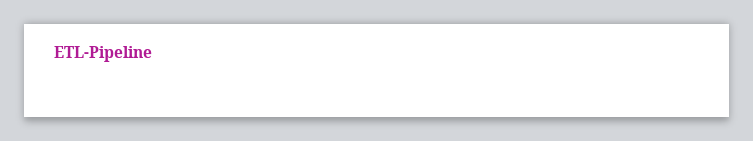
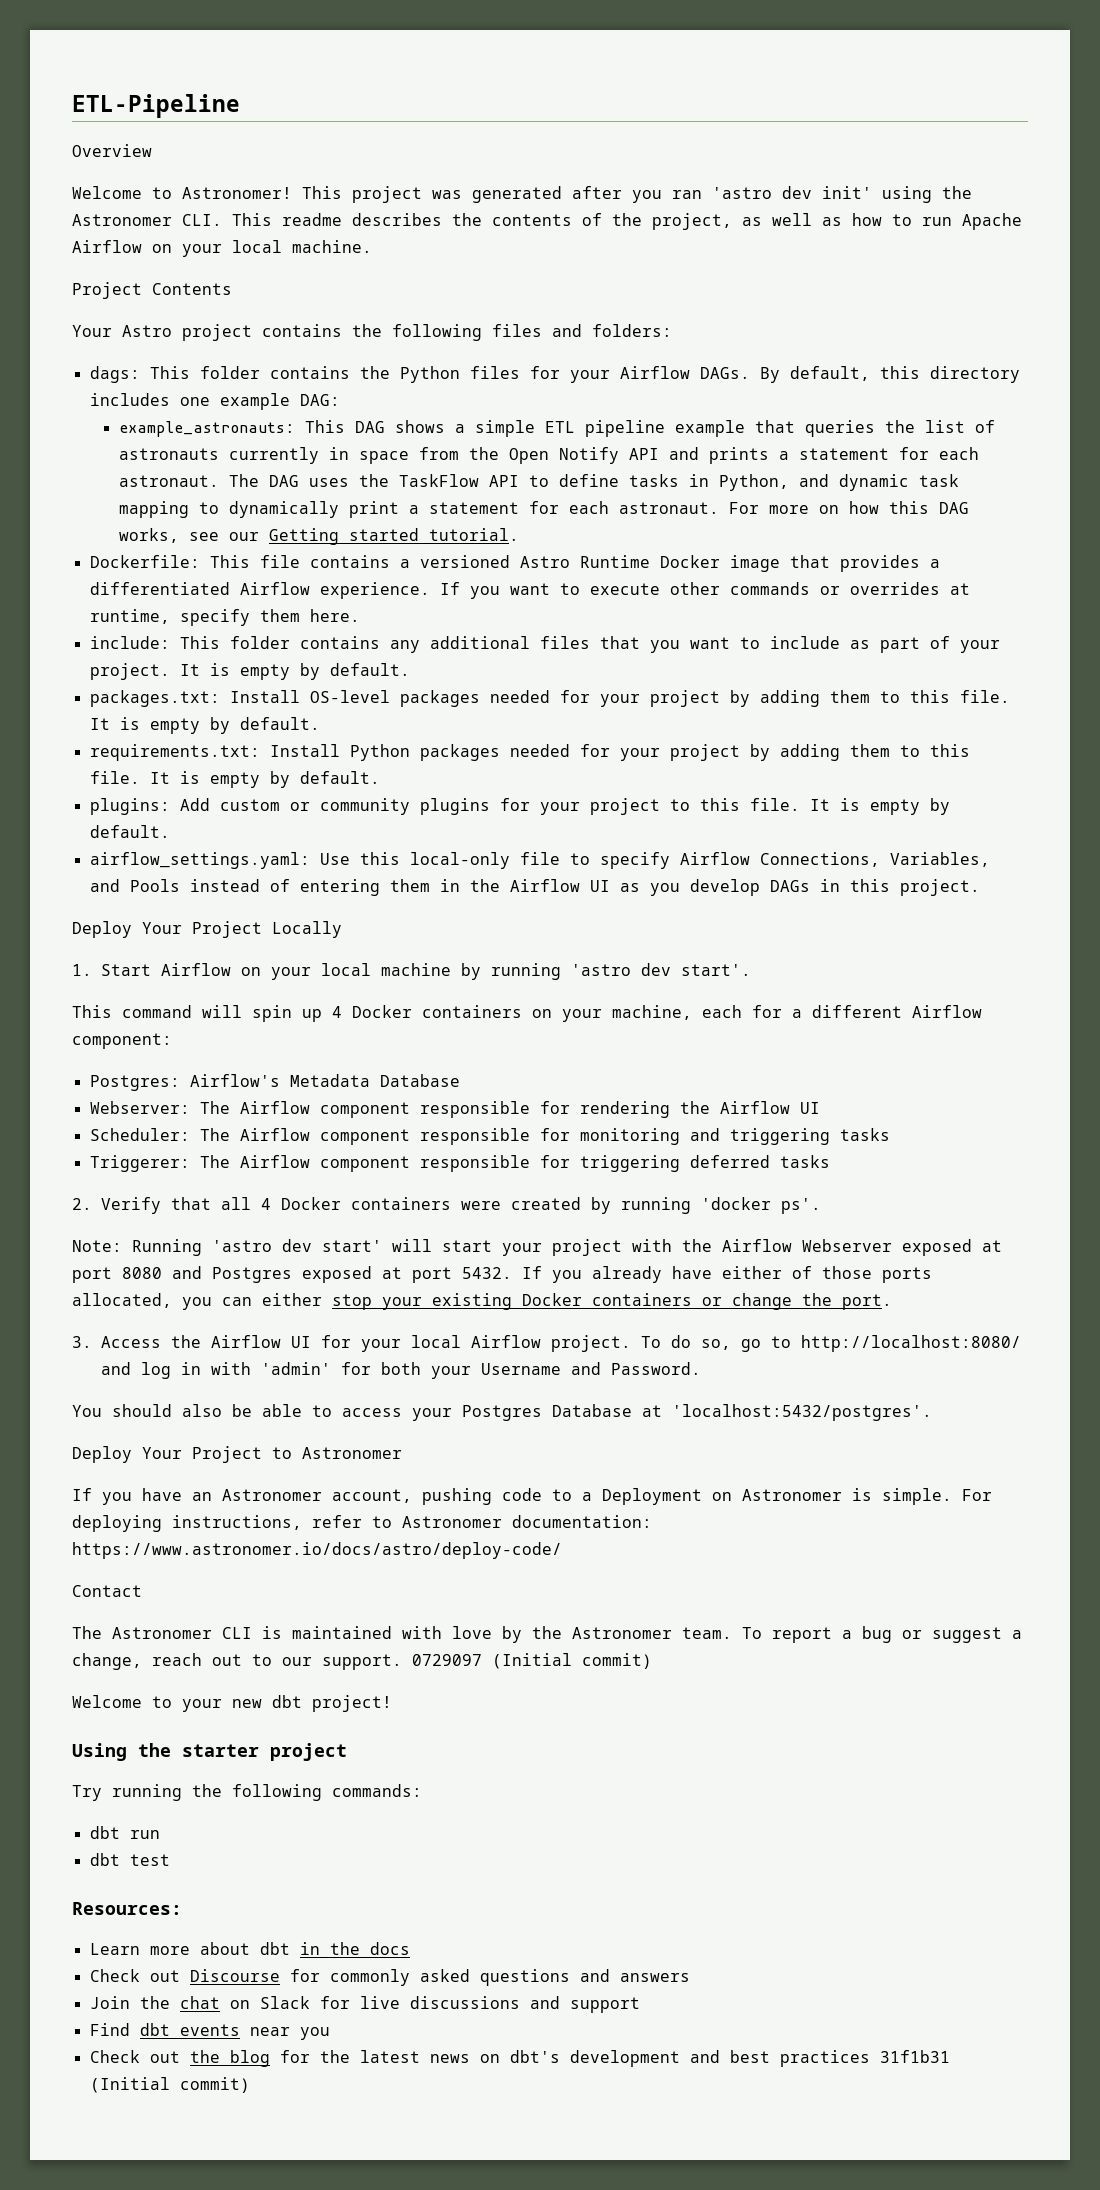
(152, 54) none -> [72,144,152,157] [72,186,972,203] [72,213,1022,230] [72,240,372,257] [72,282,232,299] [72,324,672,341] [89,366,1020,383] [89,393,340,410] [118,420,995,437] [118,447,979,464] [118,474,959,491] [118,501,969,518] [118,528,519,545] [89,555,940,572] [89,582,970,599] [89,609,360,626] [89,636,1000,653] [89,663,410,680] [89,690,1010,707] [89,717,320,734] [89,744,970,761] [89,771,380,788] [89,798,950,815] [89,825,170,838] [89,852,990,869] [89,879,980,896] [72,921,342,938] [72,963,751,980] [72,1005,982,1022] [72,1033,172,1049] [89,1074,460,1091] [89,1101,820,1118] [89,1128,890,1145] [89,1155,830,1172] [72,1197,821,1214] [72,1239,1002,1256] [72,1266,932,1283] [72,1293,892,1310] [72,1335,1021,1352] [100,1362,701,1379] [72,1404,932,1421] [72,1446,402,1463] [72,1488,992,1505] [72,1515,652,1532] [72,1542,562,1559] [72,1585,142,1597] [72,1626,1022,1643] [72,1653,652,1670] [72,1695,392,1712] [72,1743,347,1761] [72,1784,422,1801] [89,1826,160,1839] [89,1853,170,1866] [72,1902,182,1915] [89,1942,410,1955] [89,1969,690,1986] [89,1996,640,2013] [89,2023,330,2040] [89,2050,950,2067] [89,2077,250,2093] // Overview // Welcome to Astronomer! This project was generated after you ran 'astro dev init' using the Astronomer CLI. This readme describes the contents of the project, as well as how to run Apache Airflow on your local machine. // Project Contents // Your Astro project contains the following files and folders: // dags: This folder contains the Python files for your Airflow DAGs. By default, this directory includes one example DAG: // example_astronauts: This DAG shows a simple ETL pipeline example that queries the list of astronauts currently in space from the Open Notify API and prints a statement for each astronaut. The DAG uses the TaskFlow API to define tasks in Python, and dynamic task mapping to dynamically print a statement for each astronaut. For more on how this DAG works, see our Getting started tutorial. // Dockerfile: This file contains a versioned Astro Runtime Docker image that provides a differentiated Airflow experience. If you want to execute other commands or overrides at runtime, specify them here. // include: This folder contains any additional files that you want to include as part of your project. It is empty by default. // packages.txt: Install OS-level packages needed for your project by adding them to this file. It is empty by default. // requirements.txt: Install Python packages needed for your project by adding them to this file. It is empty by default. // plugins: Add custom or community plugins for your project to this file. It is empty by default. // airflow_settings.yaml: Use this local-only file to specify Airflow Connections, Variables, and Pools instead of entering them in the Airflow UI as you develop DAGs in this project. // Deploy Your Project Locally // 1. Start Airflow on your local machine by running 'astro dev start'. // This command will spin up 4 Docker containers on your machine, each for a different Airflow component: // Postgres: Airflow's Metadata Database // Webserver: The Airflow component responsible for rendering the Airflow UI // Scheduler: The Airflow component responsible for monitoring and triggering tasks // Triggerer: The Airflow component responsible for triggering deferred tasks // 2. Verify that all 4 Docker containers were created by running 'docker ps'. // Note: Running 'astro dev start' will start your project with the Airflow Webserver exposed at port 8080 and Postgres exposed at port 5432. If you already have either of those ports allocated, you can either stop your existing Docker containers or change the port. // 3. Access the Airflow UI for your local Airflow project. To do so, go to http://localhost:8080/ and log in with 'admin' for both your Username and Password. // You should also be able to access your Postgres Database at 'localhost:5432/postgres'. // Deploy Your Project to Astronomer // If you have an Astronomer account, pushing code to a Deployment on Astronomer is simple. For deploying instructions, refer to Astronomer documentation: https://www.astronomer.io/docs/astro/deploy-code/ // Contact // The Astronomer CLI is maintained with love by the Astronomer team. To report a bug or suggest a change, reach out to our support. 0729097 (Initial commit) // Welcome to your new dbt project! // Using the starter project // Try running the following commands: // dbt run // dbt test // Resources: // Learn more about dbt in the docs // Check out Discourse for commonly asked questions and answers // Join the chat on Slack for live discussions and support // Find dbt events near you // Check out the blog for the latest news on dbt's development and best practices 31f1b31 (Initial commit)

